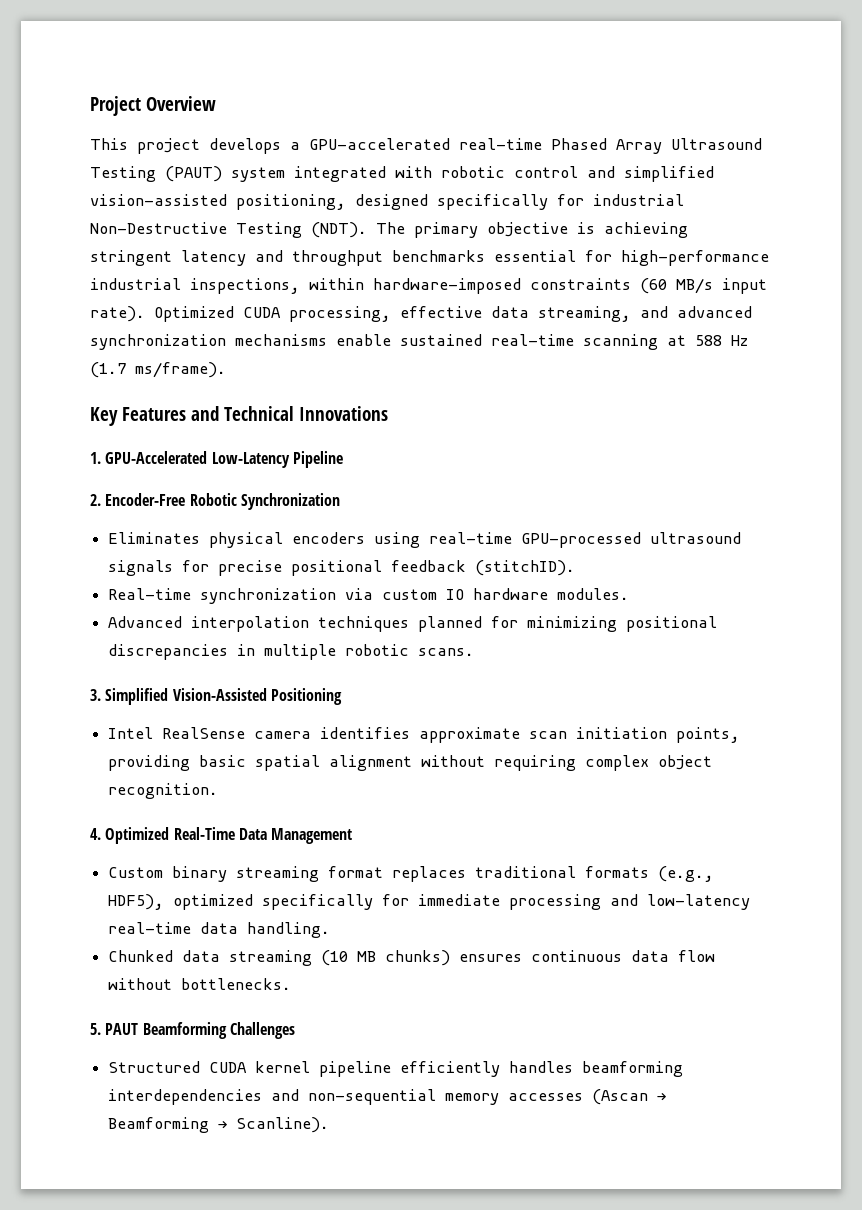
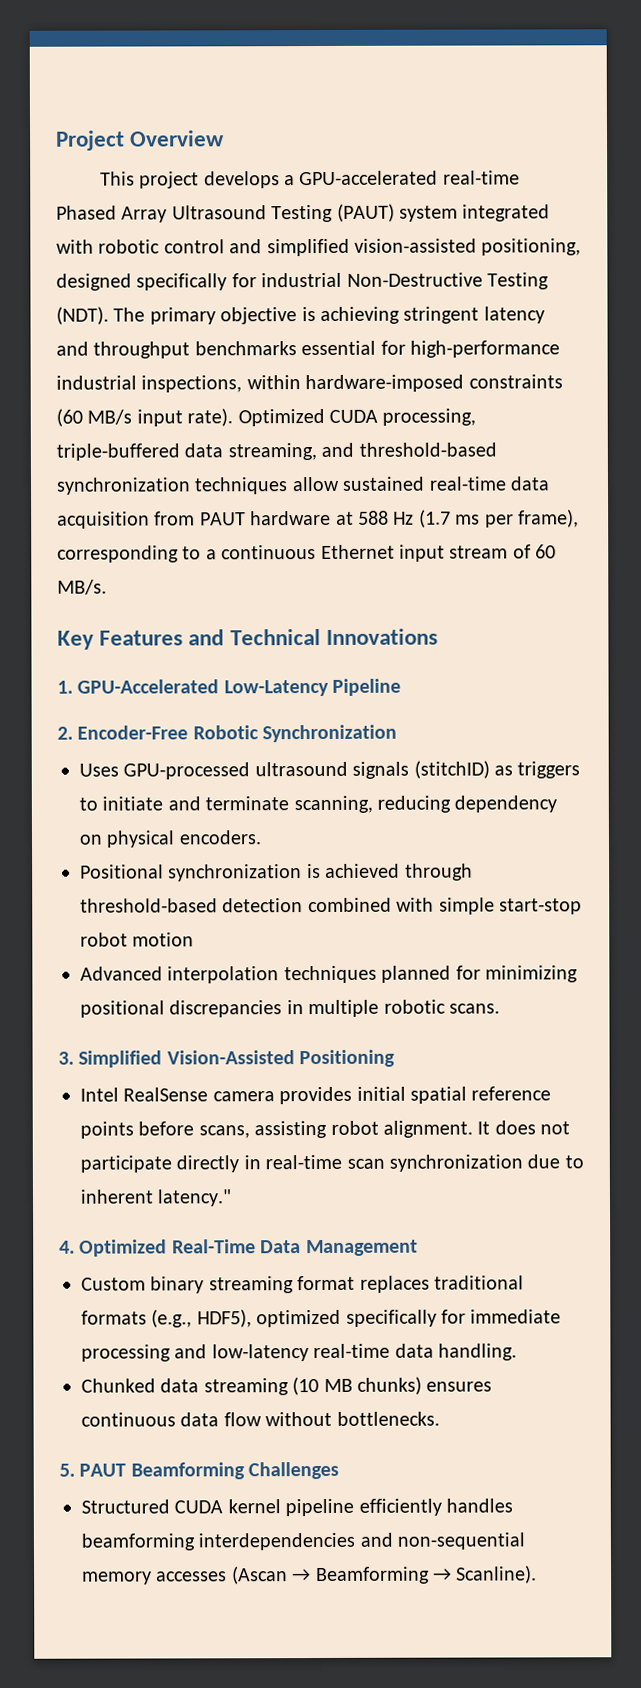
[400,306,482,318] effective -> [56,443,180,461] triple-buffered
[677,306,752,318] [90,334,748,350] [90,362,226,378] advanced synchronization mechanisms enable sustained real-time scanning at 588 Hz (1.7 ms/frame). -> [358,442,497,457] [56,476,550,495] [57,509,579,529] [57,544,557,563] [57,579,107,595] threshold-based synchronization techniques allow sustained real-time data acquisition from PAUT hardware at 588 Hz (1.7 ms per frame), corresponding to a continuous Ethernet input stream of 60 MB/s.
[108,532,742,548] [108,560,576,576] [108,588,630,604] Eliminates physical encoders using real-time GPU-processed ultrasound signals for precise positional feedback (stitchID). // Real-time synchronization via custom IO hardware modules. -> [79,760,581,780] [79,795,558,814] [79,830,262,848] [80,863,473,882] [80,897,582,915] [80,932,195,947] Uses GPU-processed ultrasound signals (stitchID) as triggers to initiate and terminate scanning, reducing dependency on physical encoders. // Positional synchronization is achieved through threshold-based detection combined with simple start-stop robot motion
[320,727,741,743] [108,755,713,771] [108,783,219,799] identifies approximate scan initiation points, providing basic spatial alignment without requiring complex object recognition. -> [279,1086,552,1105] [80,1120,571,1139] [80,1154,584,1173] [80,1189,233,1207] provides initial spatial reference points before scans, assisting robot alignment. It does not participate directly in real-time scan synchronization due to inherent latency."

